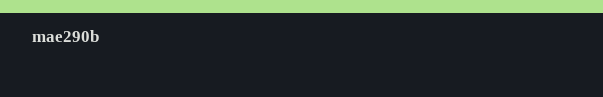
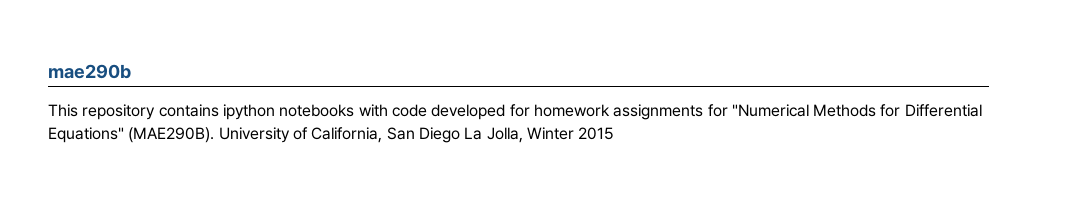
(99, 36) none -> [48,104,982,120] [48,127,615,143] // This repository contains ipython notebooks with code developed for homework assignments for "Numerical Methods for Differential Equations" (MAE290B). University of California, San Diego La Jolla, Winter 2015

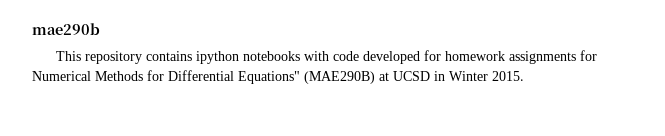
[731,104,809,117] "Numerical -> [32,71,91,81] Numerical
[128,127,615,143] (MAE290B). University of California, San Diego La Jolla, Winter 2015 -> [304,71,524,84] (MAE290B) at UCSD in Winter 2015.

